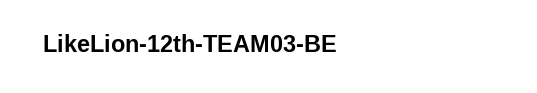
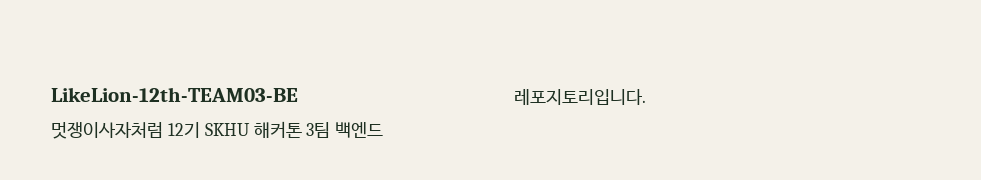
(337, 43) none -> [51,121,384,139] [514,89,646,105] // 멋쟁이사자처럼 12기 SKHU 해커톤 3팀 백엔드 레포지토리입니다.

